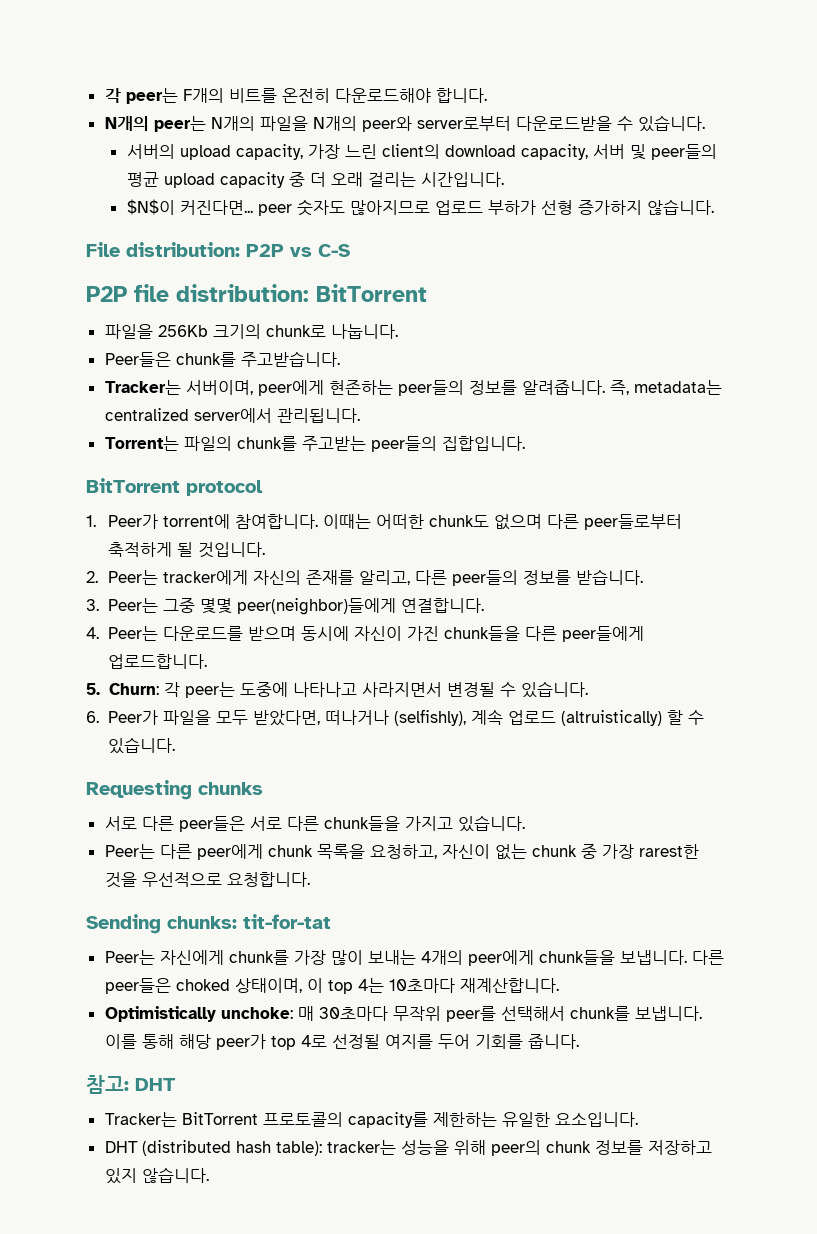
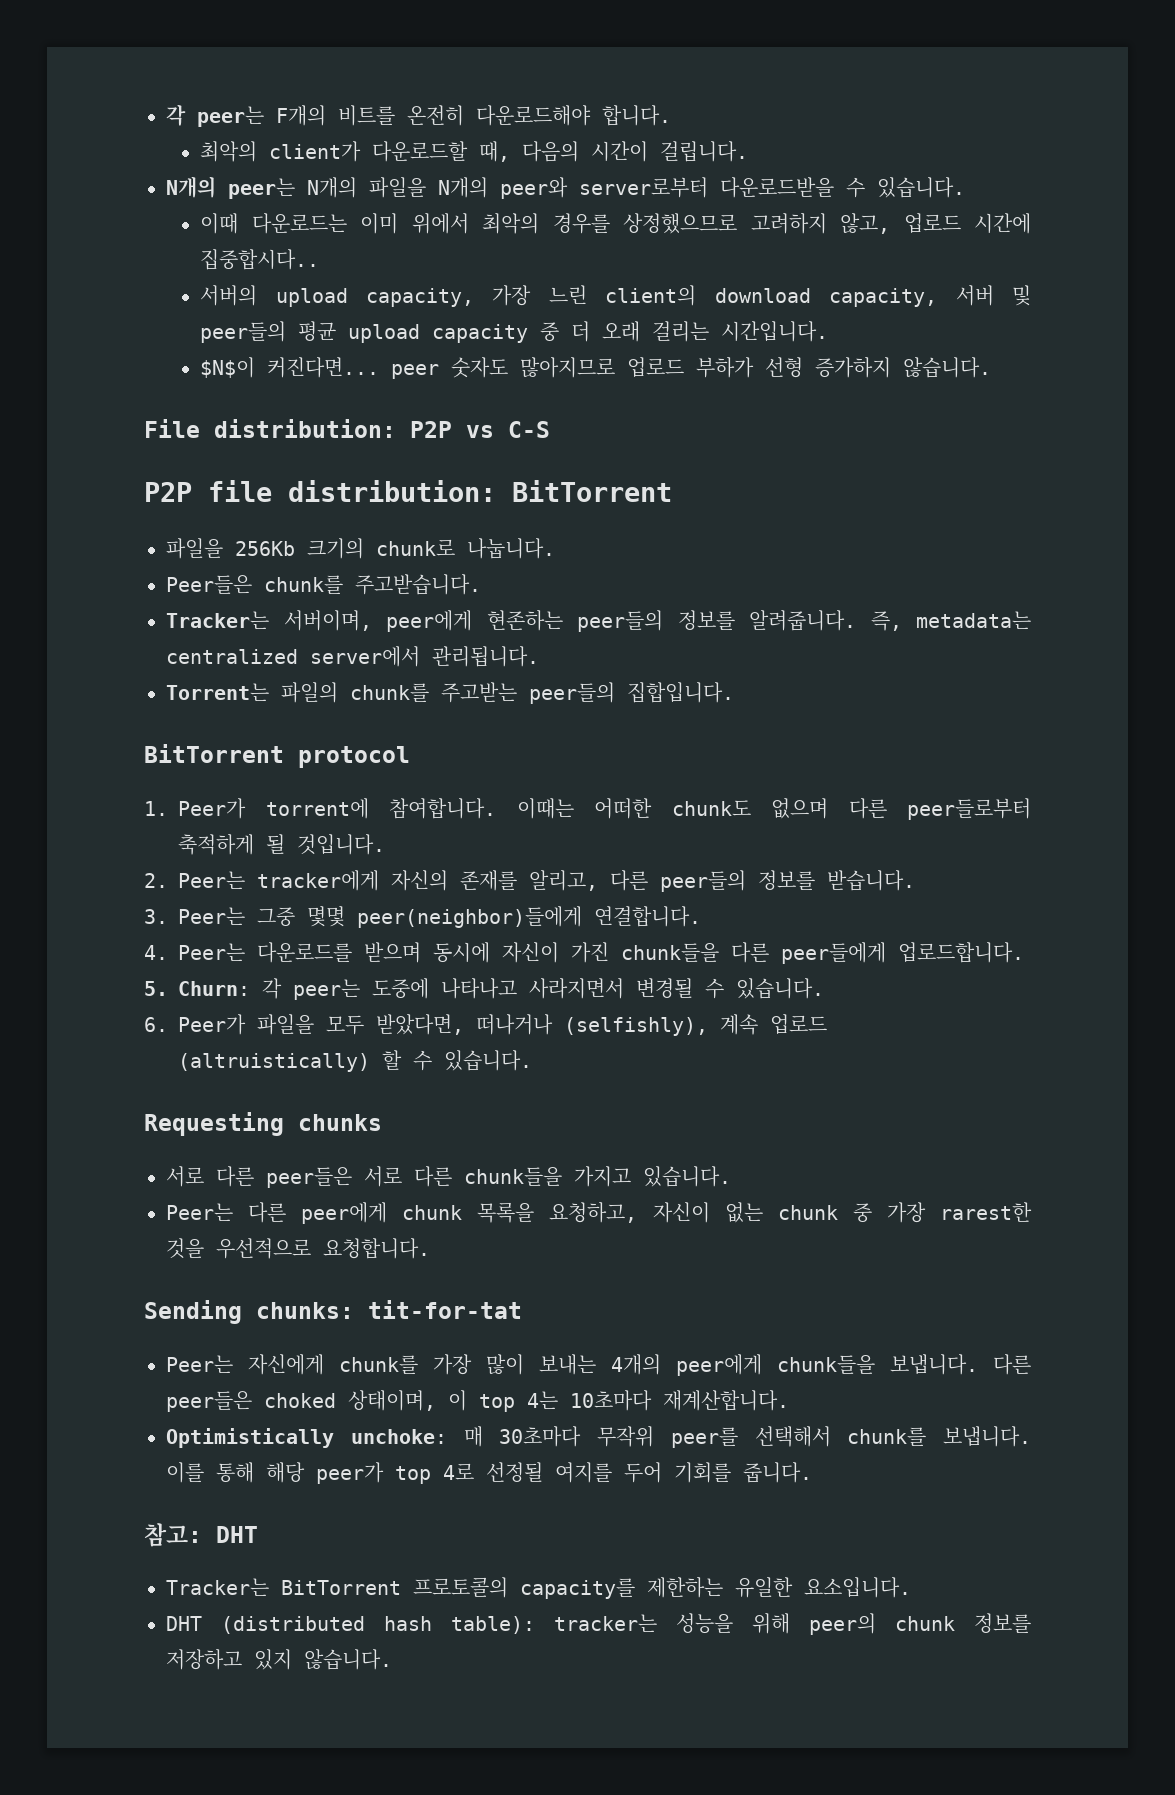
(487, 95) none -> [200,141,749,162] // 최악의 client가 다운로드할 때, 다음의 시간이 걸립니다.
(705, 123) none -> [200,213,1031,234] [200,249,320,270] // 이때 다운로드는 이미 위에서 최악의 경우를 상정했으므로 고려하지 않고, 업로드 시간에 집중합시다..

